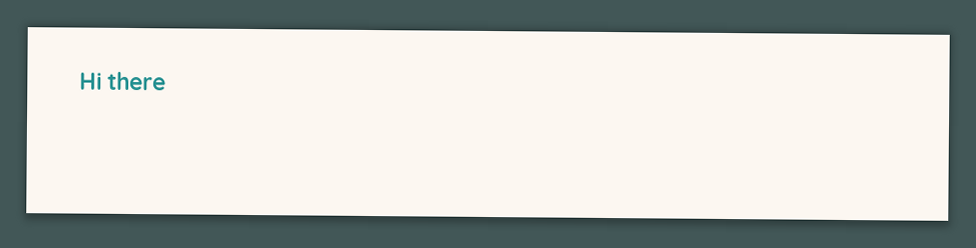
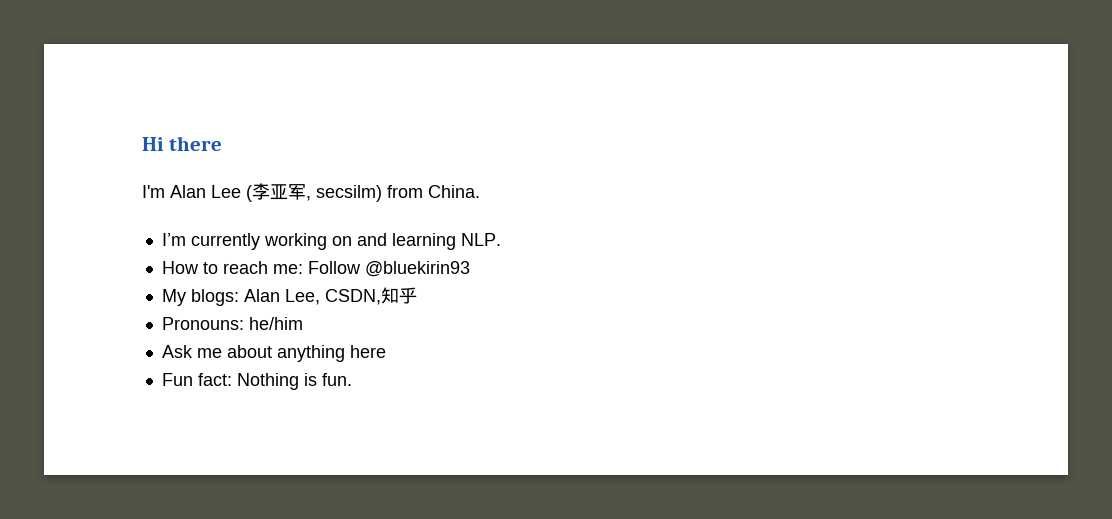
(167, 81) none -> [142,183,480,202] [161,233,501,250] [161,261,470,277] [161,287,417,306] [161,317,303,330] [161,345,386,362] [161,373,352,390] // I'm Alan Lee (李亚军, secsilm) from China. // I’m currently working on and learning NLP. // How to reach me: Follow @bluekirin93 // My blogs: Alan Lee, CSDN,知乎 // Pronouns: he/him // Ask me about anything here // Fun fact: Nothing is fun.

